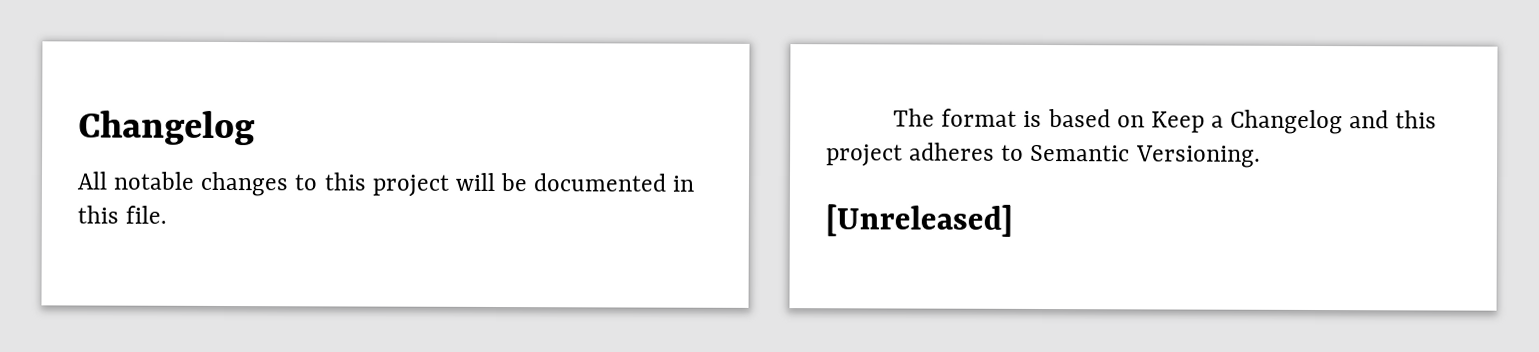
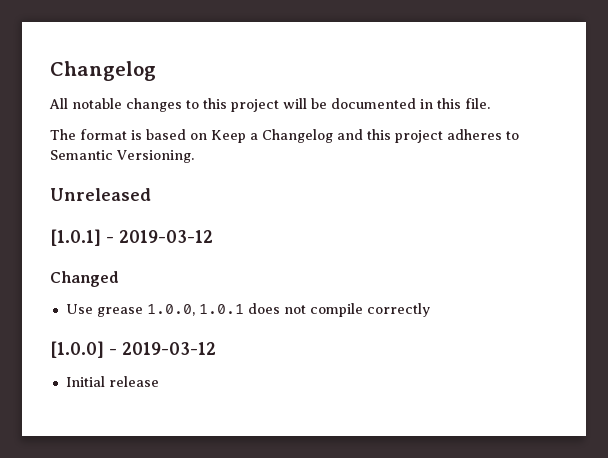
[825,204,1013,237] [Unreleased] -> [50,188,151,201] [50,229,213,246] [50,271,119,287] [65,303,430,317] [50,341,216,358] [65,376,159,387] Unreleased // [1.0.1] - 2019-03-12 // Changed // Use grease 1.0.0, 1.0.1 does not compile correctly // [1.0.0] - 2019-03-12 // Initial release

